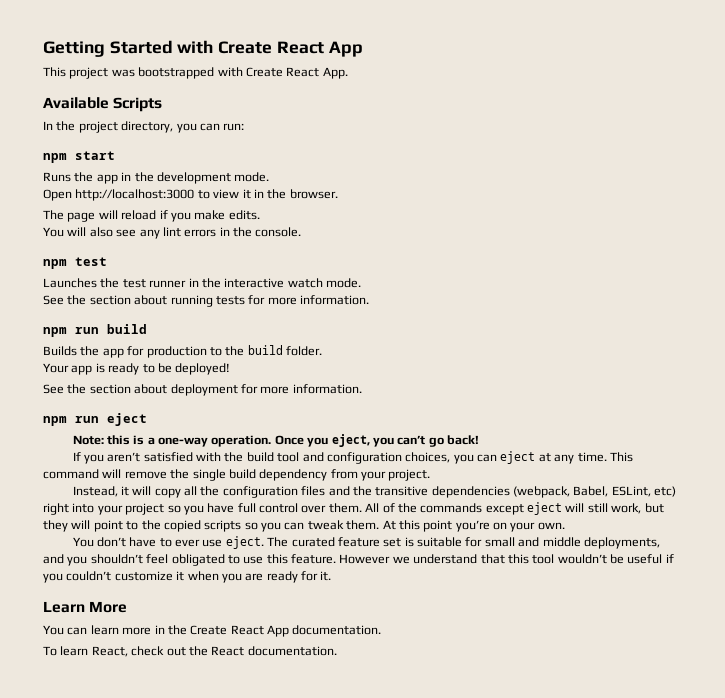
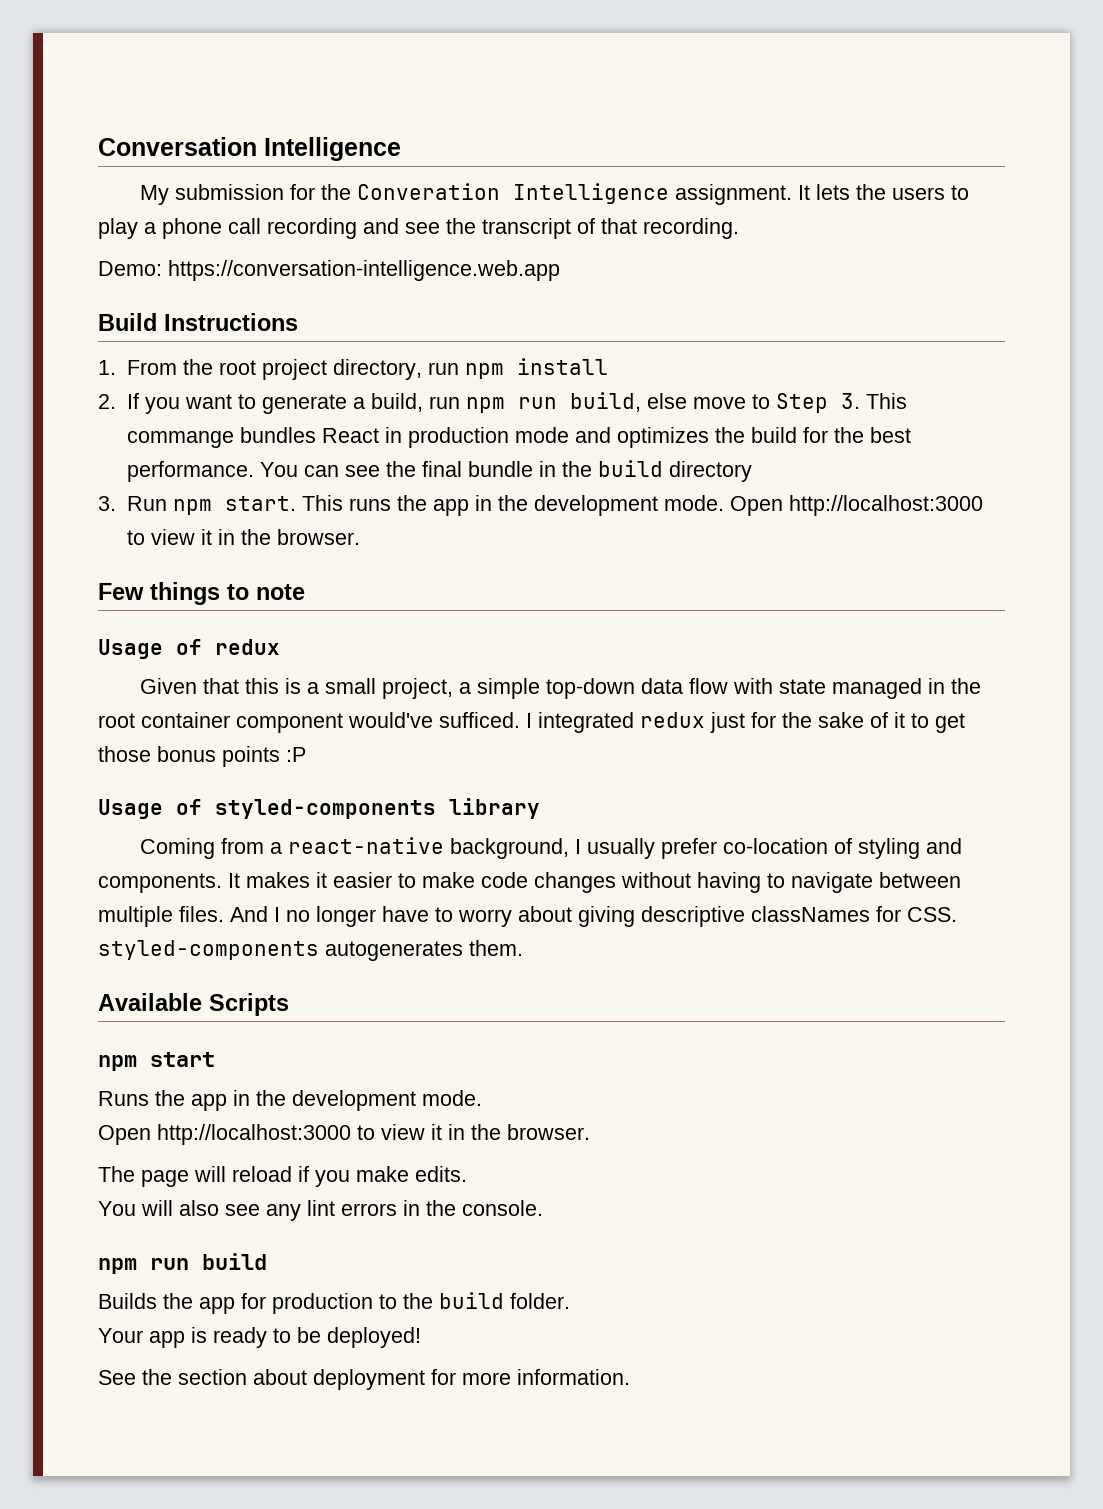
[43,40,363,57] [43,67,348,79] [43,97,163,112] [43,121,245,133] Getting Started with Create React App // This project was bootstrapped with Create React App. // Available Scripts // In the project directory, you can run: -> [98,137,401,161] [140,183,970,205] [98,218,739,239] [98,260,560,281] [98,313,298,331] [98,358,608,380] [98,392,907,414] [126,427,911,448] [126,460,752,482] [98,495,983,516] [126,529,360,545] [98,582,305,605] [98,639,280,659] [140,678,982,699] [98,712,965,733] [98,746,306,767] [98,798,540,819] [140,837,963,859] [98,872,961,893] [98,906,957,927] [98,940,523,961] [98,993,289,1016] Conversation Intelligence // My submission for the Converation Intelligence assignment. It lets the users to play a phone call recording and see the transcript of that recording. // Demo: https://conversation-intelligence.web.app // Build Instructions // 1. From the root project directory, run npm install // 2. If you want to generate a build, run npm run build, else move to Step 3. This commange bundles React in production mode and optimizes the build for the best performance. You can see the final bundle in the build directory // 3. Run npm start. This runs the app in the development mode. Open http://localhost:3000 to view it in the browser. // Few things to note // Usage of redux // Given that this is a small project, a simple top-down data flow with state managed in the root container component would've sufficed. I integrated redux just for the sake of it to get those bonus points :P // Usage of styled-components library // Coming from a react-native background, I usually prefer co-location of styling and components. It makes it easier to make code changes without having to navigate between multiple files. And I no longer have to worry about giving descriptive classNames for CSS. styled-components autogenerates them. // Available Scripts
[43,257,107,269] [43,278,361,288] [43,295,369,307] // npm test // Launches the test runner in the interactive watch mode. // See the section about running tests for more information. -> (543, 1208) none
[43,413,147,426] [72,434,480,447] [72,451,633,464] [43,469,431,481] [72,486,677,498] [43,502,664,515] [43,520,565,532] [72,536,660,549] [43,554,674,566] [43,571,332,583] [43,601,128,613] [43,625,382,637] [43,646,337,657] // npm run eject // Note: this is a one-way operation. Once you eject, you can’t go back! // If you aren’t satisfied with the build tool and configuration choices, you can eject at any time. This command will remove the single build dependency from your project. // Instead, it will copy all the configuration files and the transitive dependencies (webpack, Babel, ESLint, etc) right into your project so you have full control over them. All of the commands except eject will still work, but they will point to the copied scripts so you can tweak them. At this point you’re on your own. // You don’t have to ever use eject. The curated feature set is suitable for small and middle deployments, and you shouldn’t feel obligated to use this feature. However we understand that this tool wouldn’t be useful if you couldn’t customize it when you are ready for it. // Learn More // You can learn more in the Create React App documentation. // To learn React, check out the React documentation. -> (630, 1377) none

